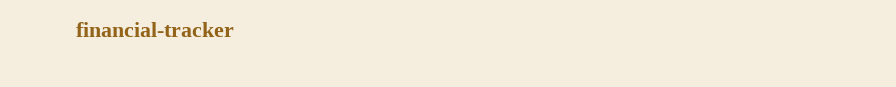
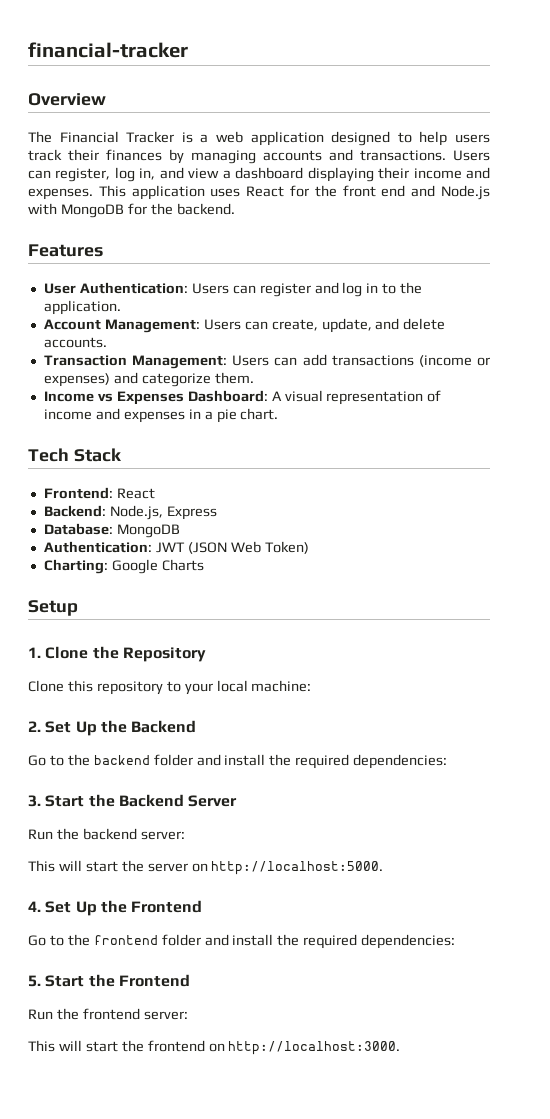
(234, 29) none -> [28,93,106,106] [28,131,491,146] [28,149,490,164] [28,167,490,182] [28,185,491,200] [28,203,235,218] [28,244,103,257] [43,282,423,297] [43,300,121,315] [43,318,446,333] [43,337,107,348] [43,354,490,369] [43,372,254,387] [43,390,442,405] [43,408,279,423] [28,448,121,462] [43,487,155,499] [43,505,217,520] [43,523,180,538] [43,541,309,554] [43,559,204,574] [28,600,78,616] [28,646,206,662] [28,680,312,695] [28,720,197,736] [28,754,448,769] [28,794,238,807] [28,828,185,840] [28,860,384,875] [28,900,203,916] [28,934,456,949] [28,974,190,987] [28,1008,188,1020] [28,1040,401,1055] // Overview // The Financial Tracker is a web application designed to help users track their finances by managing accounts and transactions. Users can register, log in, and view a dashboard displaying their income and expenses. This application uses React for the front end and Node.js with MongoDB for the backend. // Features // User Authentication: Users can register and log in to the application. // Account Management: Users can create, update, and delete accounts. // Transaction Management: Users can add transactions (income or expenses) and categorize them. // Income vs Expenses Dashboard: A visual representation of income and expenses in a pie chart. // Tech Stack // Frontend: React // Backend: Node.js, Express // Database: MongoDB // Authentication: JWT (JSON Web Token) // Charting: Google Charts // Setup // 1. Clone the Repository // Clone this repository to your local machine: // 2. Set Up the Backend // Go to the backend folder and install the required dependencies: // 3. Start the Backend Server // Run the backend server: // This will start the server on http://localhost:5000. // 4. Set Up the Frontend // Go to the frontend folder and install the required dependencies: // 5. Start the Frontend // Run the frontend server: // This will start the frontend on http://localhost:3000.

